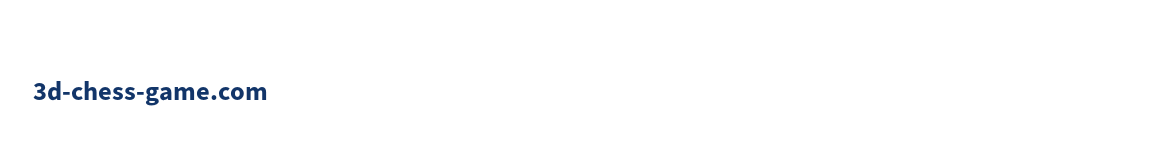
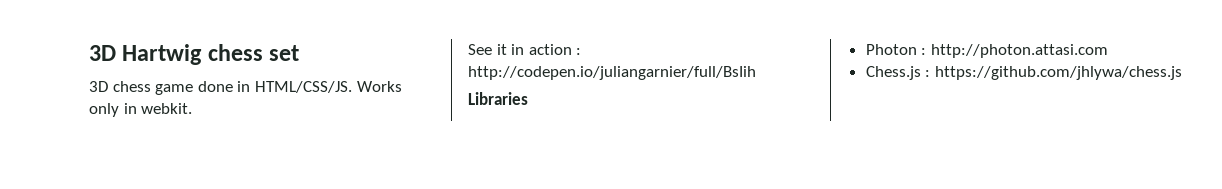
[33,81,268,106] 3d-chess-game.com -> [89,44,300,65] [89,81,402,95] [89,103,193,117] [468,44,582,55] [468,66,756,80] [468,92,528,105] [865,44,1108,58] [865,66,1182,80] 3D Hartwig chess set // 3D chess game done in HTML/CSS/JS. Works only in webkit. // See it in action : http://codepen.io/juliangarnier/full/BsIih // Libraries // Photon : http://photon.attasi.com // Chess.js : https://github.com/jhlywa/chess.js

